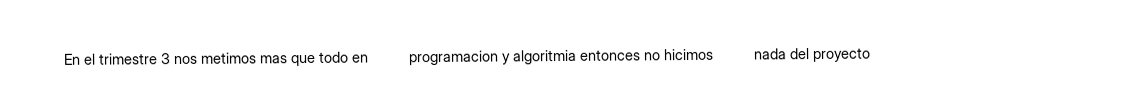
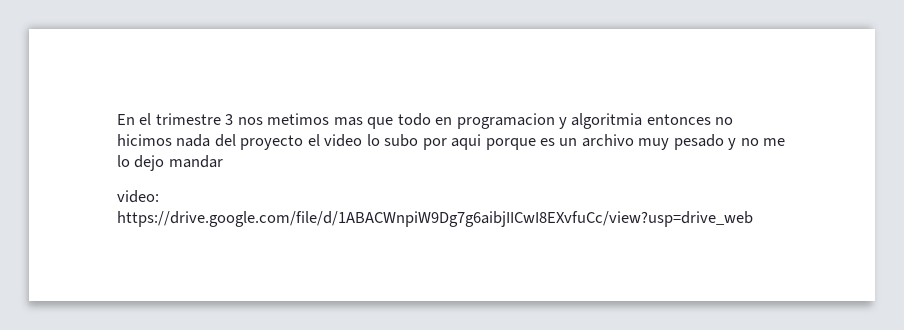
(871, 55) none -> [307,134,786,150] [117,155,223,171] [117,190,159,203] [117,211,753,227] el video lo subo por aqui porque es un archivo muy pesado y no me lo dejo mandar // video: https://drive.google.com/file/d/1ABACWnpiW9Dg7g6aibjIICwI8EXvfuCc/view?usp=drive_web

